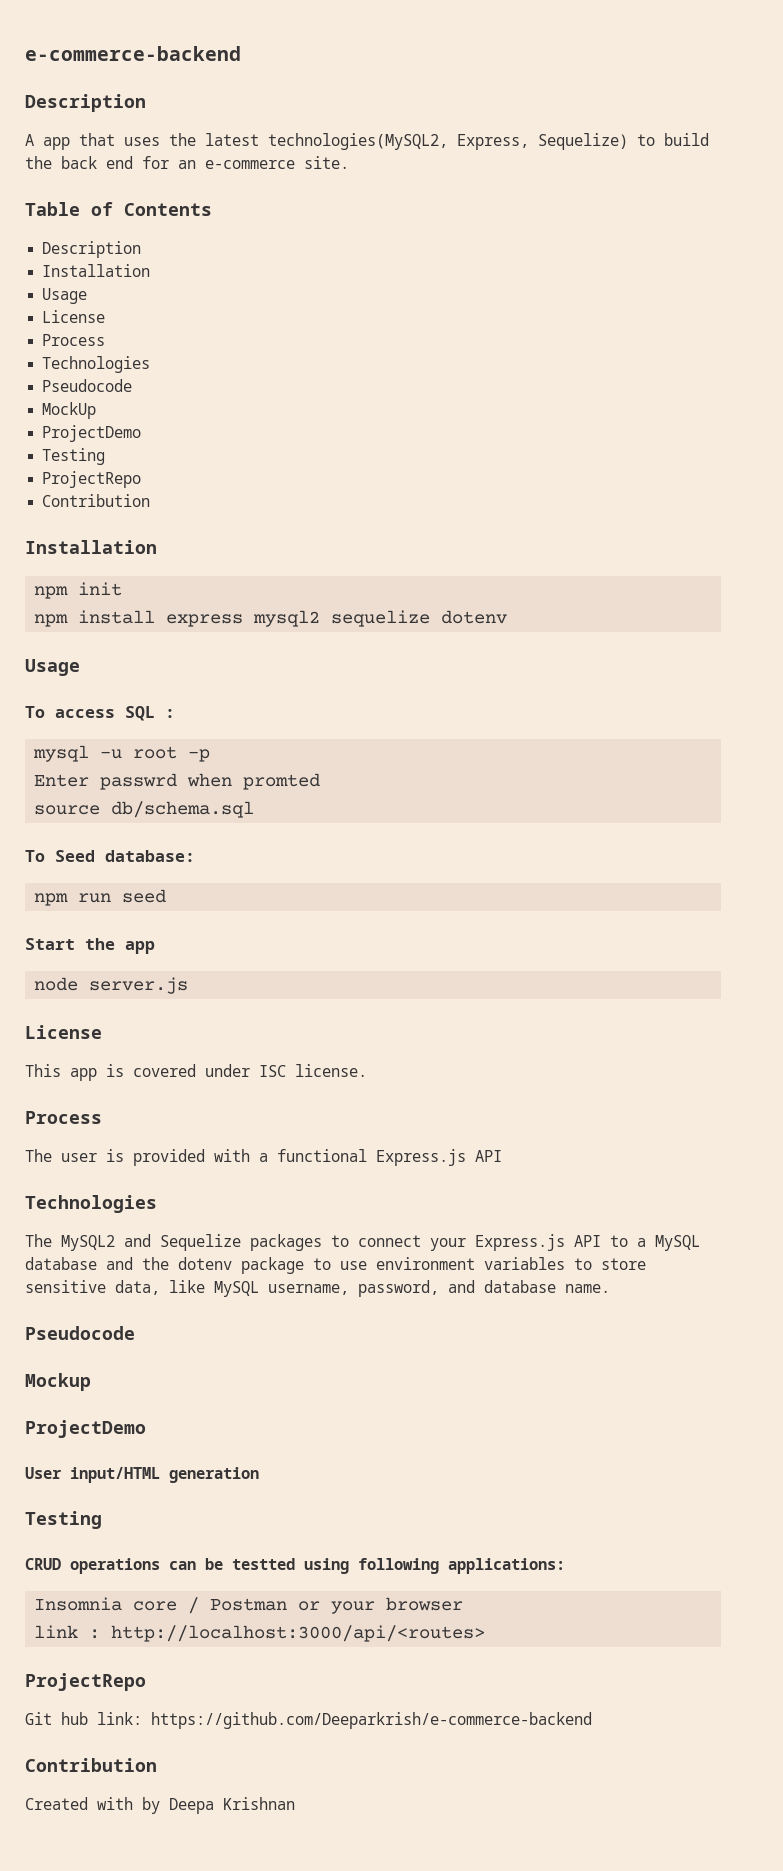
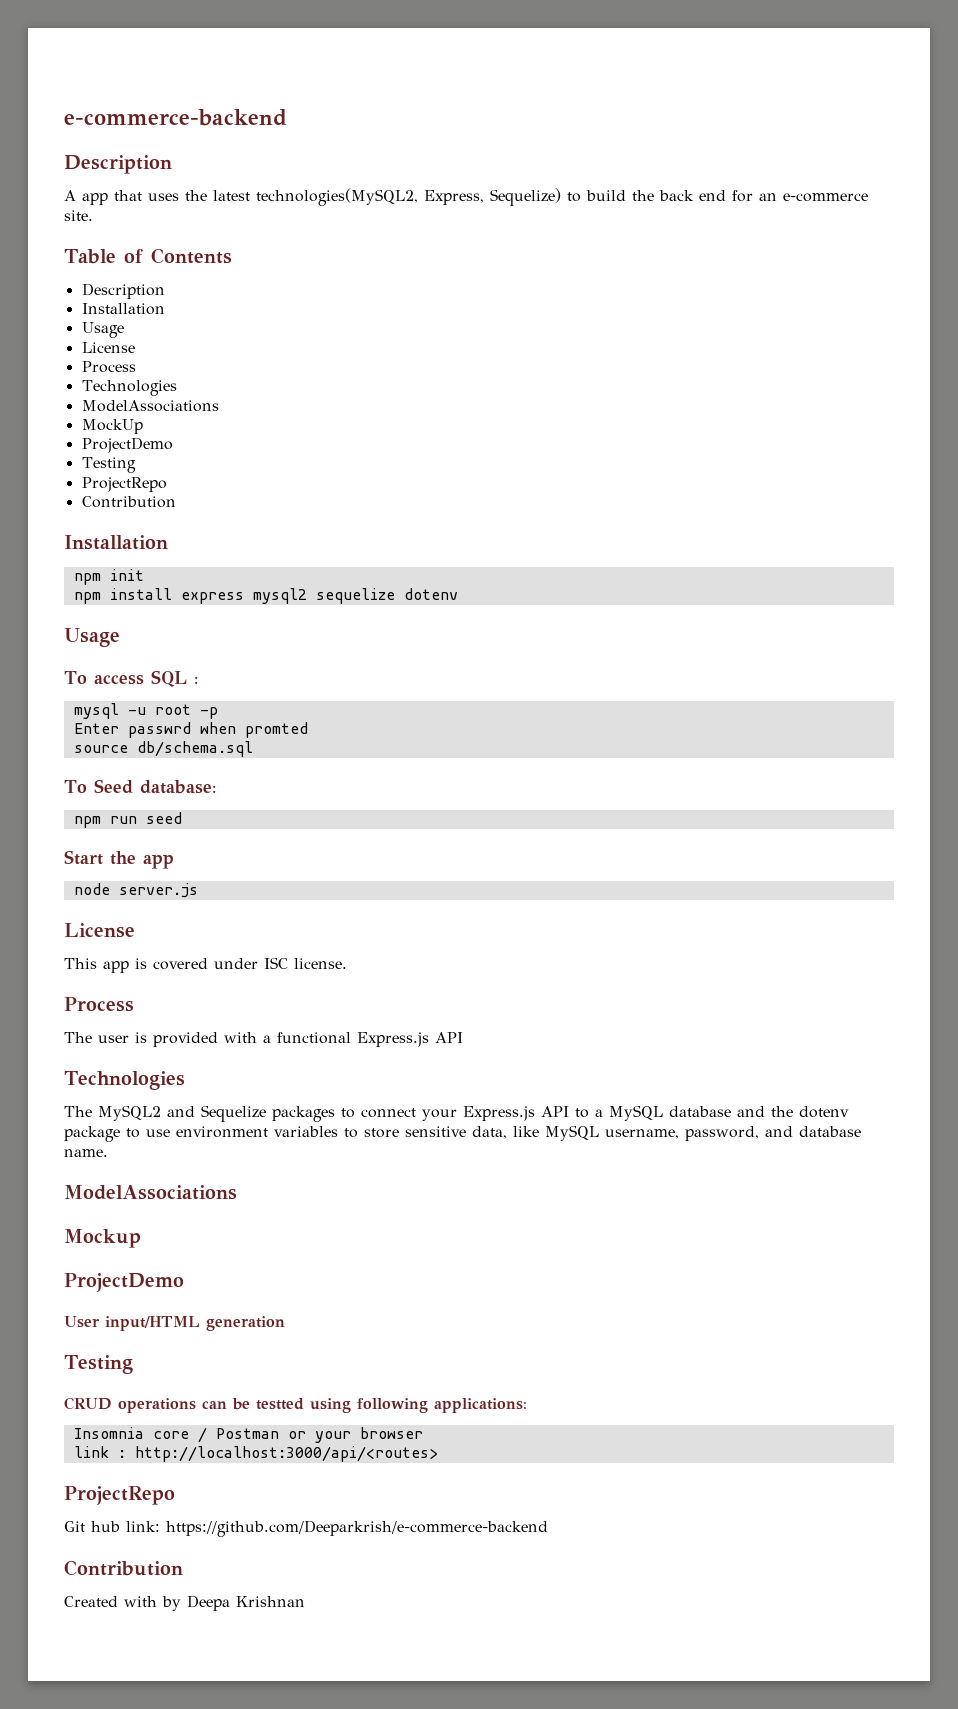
[42,379,133,392] Pseudocode -> [81,400,219,412] ModelAssociations
[25,1326,135,1340] Pseudocode -> [64,1185,237,1200] ModelAssociations

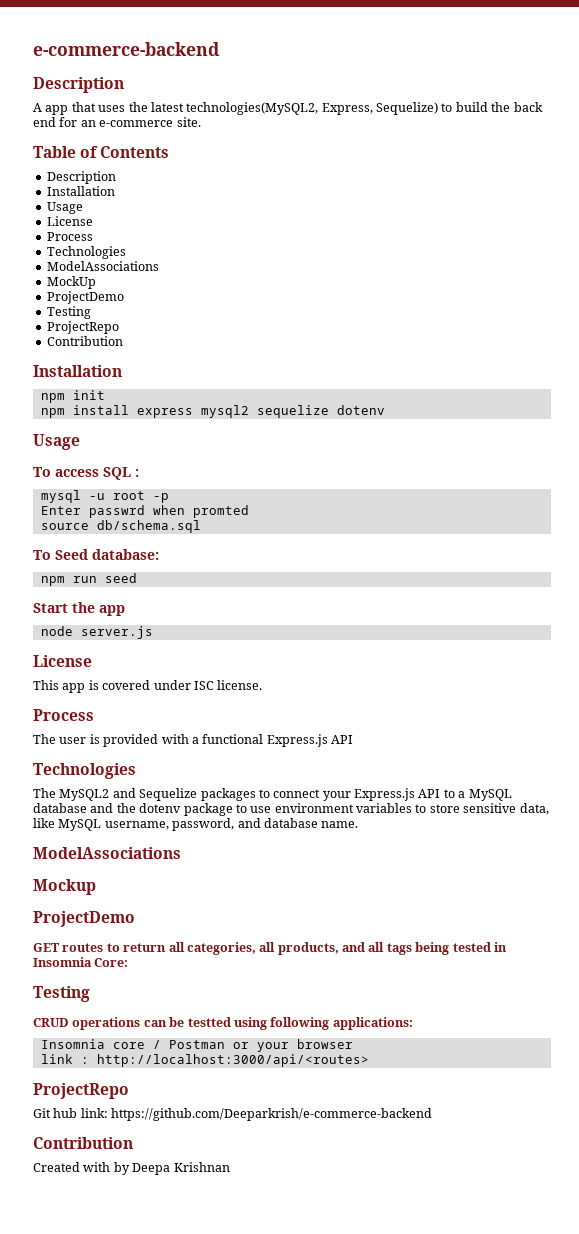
[64,1316,285,1331] User input/HTML generation -> [33,942,507,955] [33,957,129,967] GET routes to return all categories, all products, and all tags being tested in Insomnia Core:

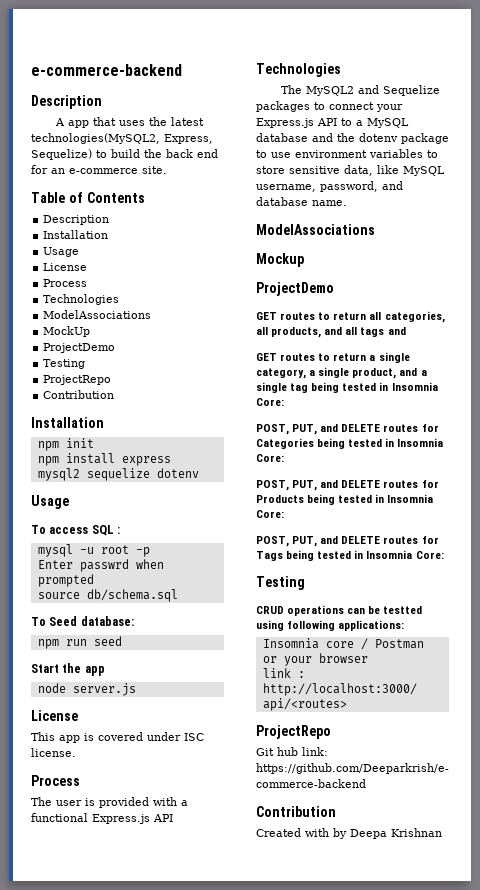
[192,505,249,518] promted -> [37,574,94,587] prompted
(412, 949) none -> [387,327,406,335] [256,352,410,363] [256,367,427,379] [256,382,438,393] [256,398,284,406] [256,424,439,435] [256,438,444,449] [256,454,284,462] [256,480,439,491] [256,494,434,505] [256,510,284,518] [256,536,439,547] [256,551,283,561] and // GET routes to return a single category, a single product, and a single tag being tested in Insomnia Core: // POST, PUT, and DELETE routes for Categories being tested in Insomnia Core: // POST, PUT, and DELETE routes for Products being tested in Insomnia Core: // POST, PUT, and DELETE routes for Tags

